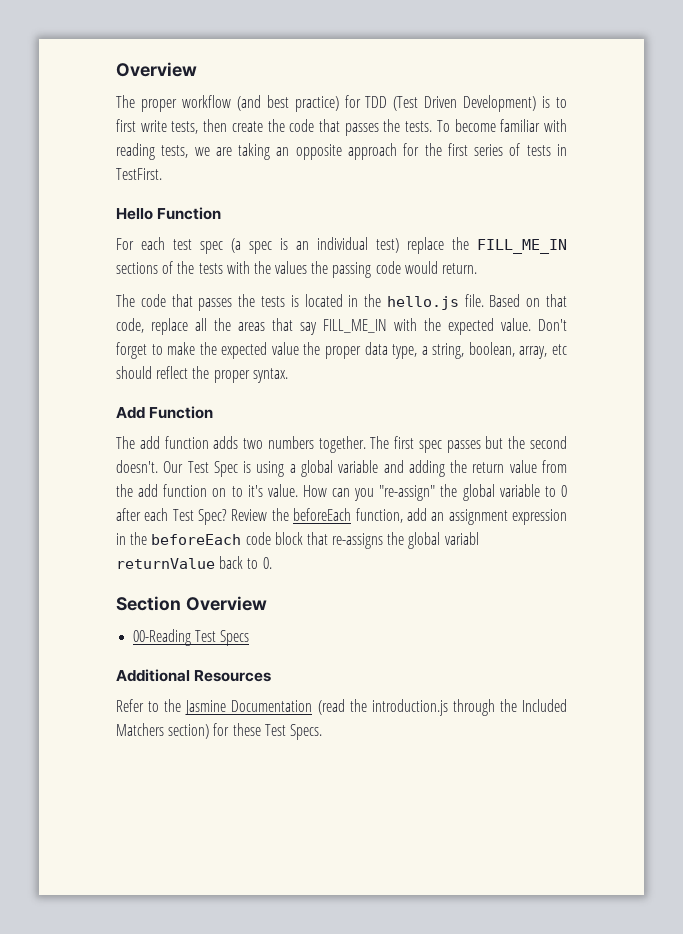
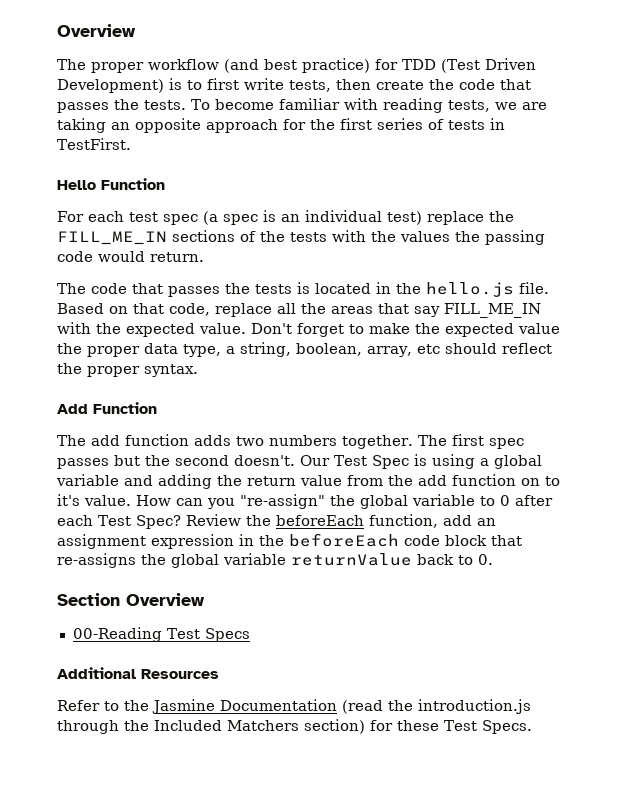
[444,532,479,545] variabl -> [223,553,286,565] variable

